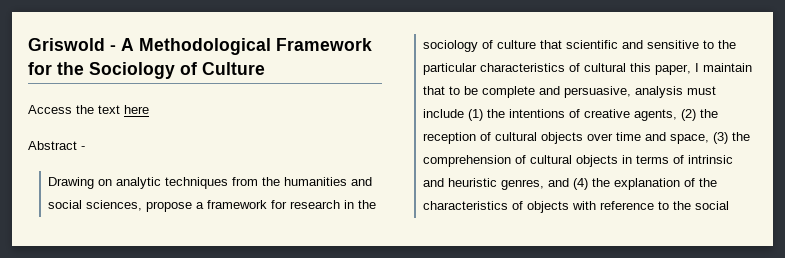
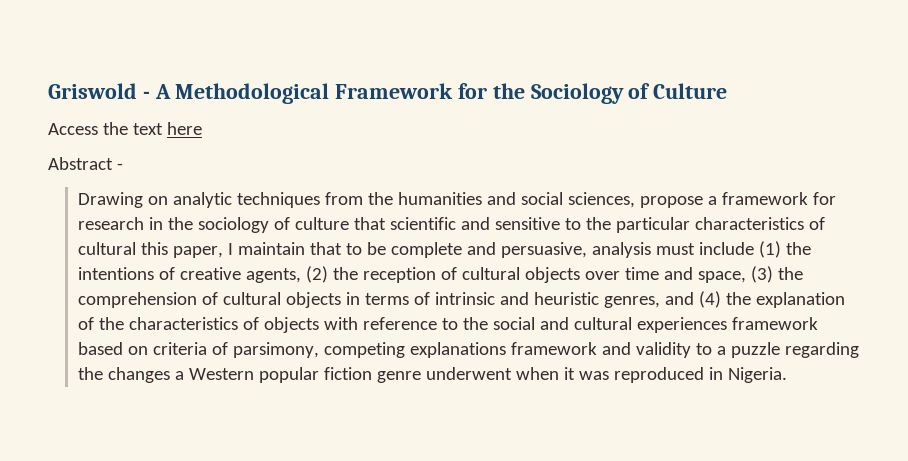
(729, 205) none -> [539,317,818,333] [78,342,859,358] [78,367,787,383] and cultural experiences framework based on criteria of parsimony, competing explanations framework and validity to a puzzle regarding the changes a Western popular fiction genre underwent when it was reproduced in Nigeria.

